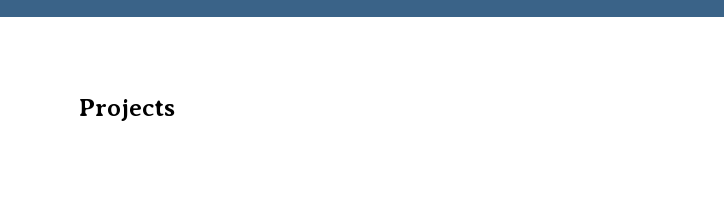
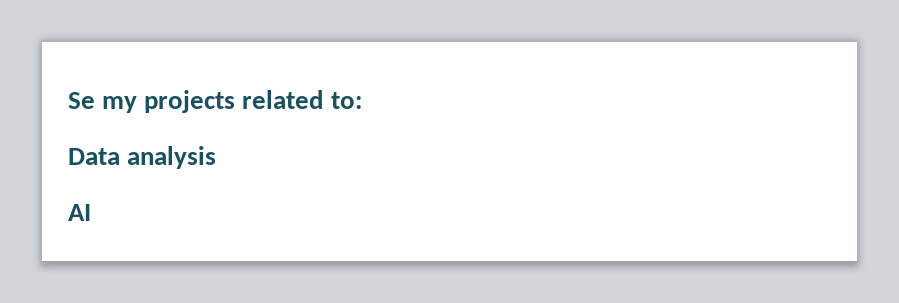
[79,99,175,121] Projects -> [68,90,362,113] [68,146,217,169] [68,204,91,221] Se my projects related to: // Data analysis // AI

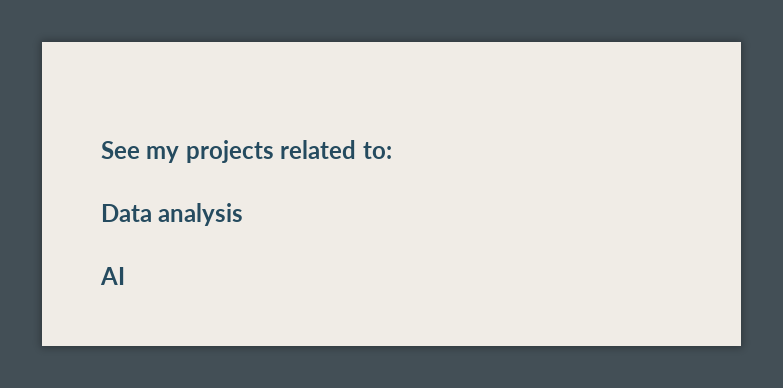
[68,92,95,109] Se -> [101,141,140,159] See

